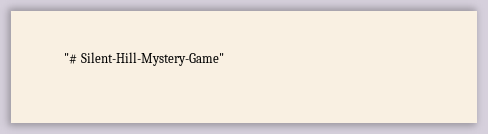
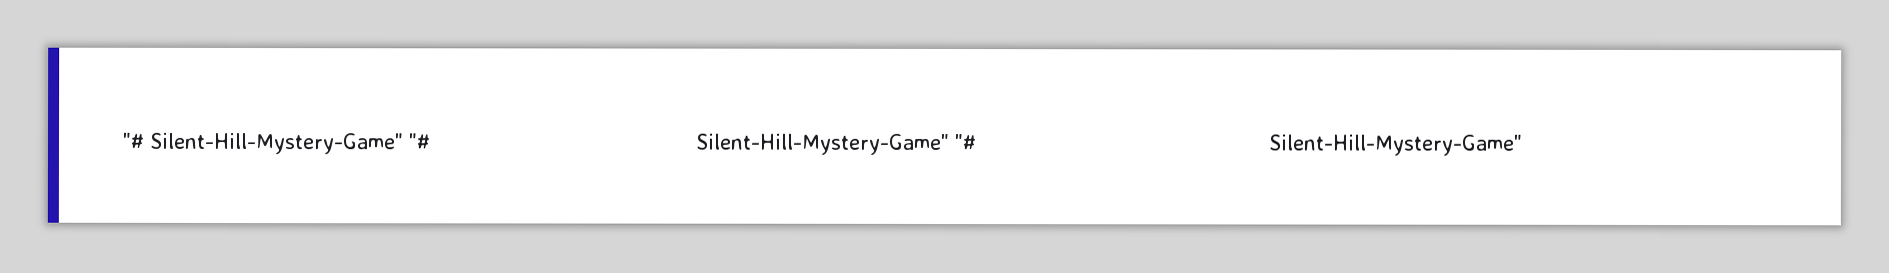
[64,52,224,66] "# Silent-Hill-Mystery-Game" -> [122,132,1523,156] "# Silent-Hill-Mystery-Game" "# Silent-Hill-Mystery-Game" "# Silent-Hill-Mystery-Game"

